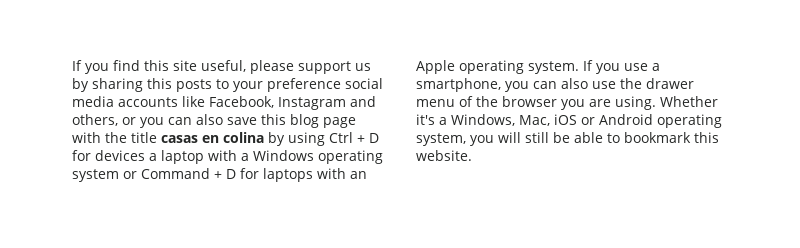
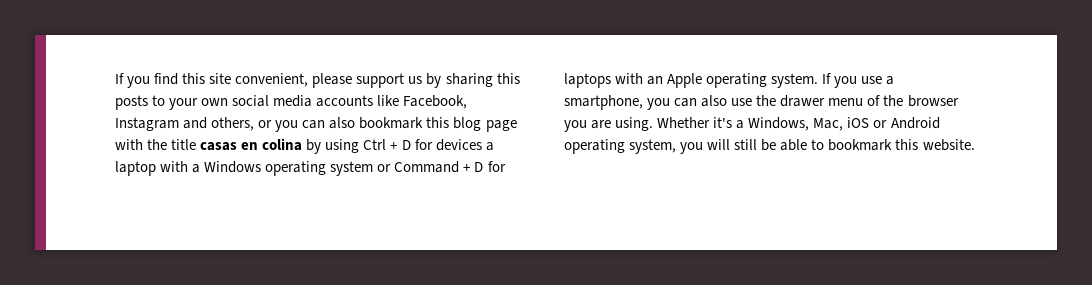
[201,60,246,72] useful, -> [235,73,309,87] convenient,
[267,78,341,92] preference -> [201,98,229,106] own
[227,117,257,125] save -> [359,117,424,129] bookmark

